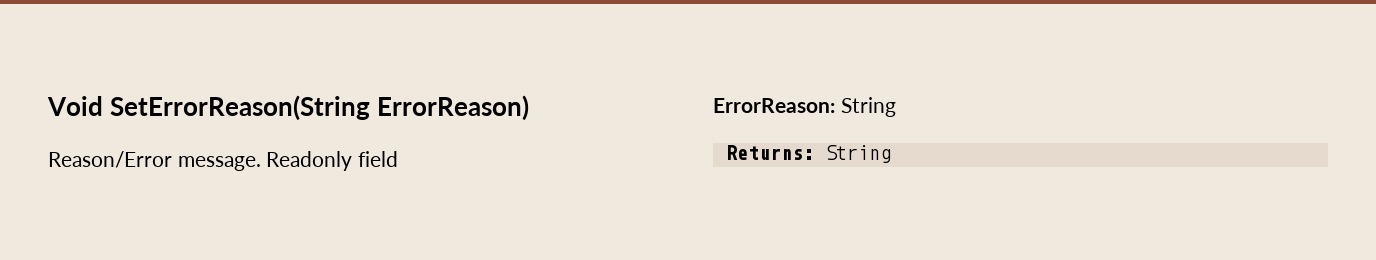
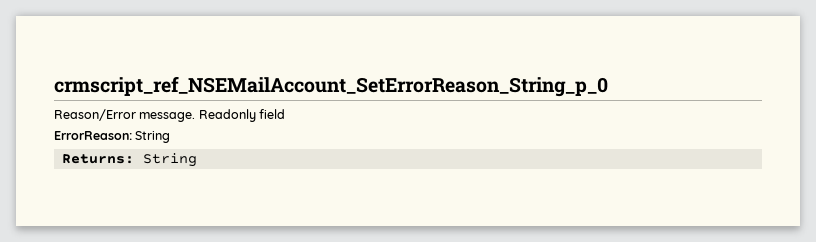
[47,95,529,121] Void SetErrorReason(String ErrorReason) -> [54,76,608,97] crmscript_ref_NSEMailAccount_SetErrorReason_String_p_0

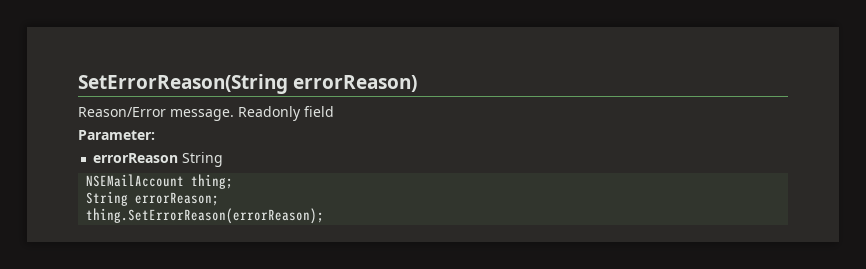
[54,76,608,97] crmscript_ref_NSEMailAccount_SetErrorReason_String_p_0 -> [78,74,418,94] SetErrorReason(String errorReason)
[54,131,132,140] ErrorReason: -> [78,130,155,140] [93,153,179,163] Parameter: // errorReason
[61,153,197,167] Returns: String -> [86,174,234,189] [86,191,220,206] [86,208,325,224] NSEMailAccount thing; // String errorReason; // thing.SetErrorReason(errorReason);

